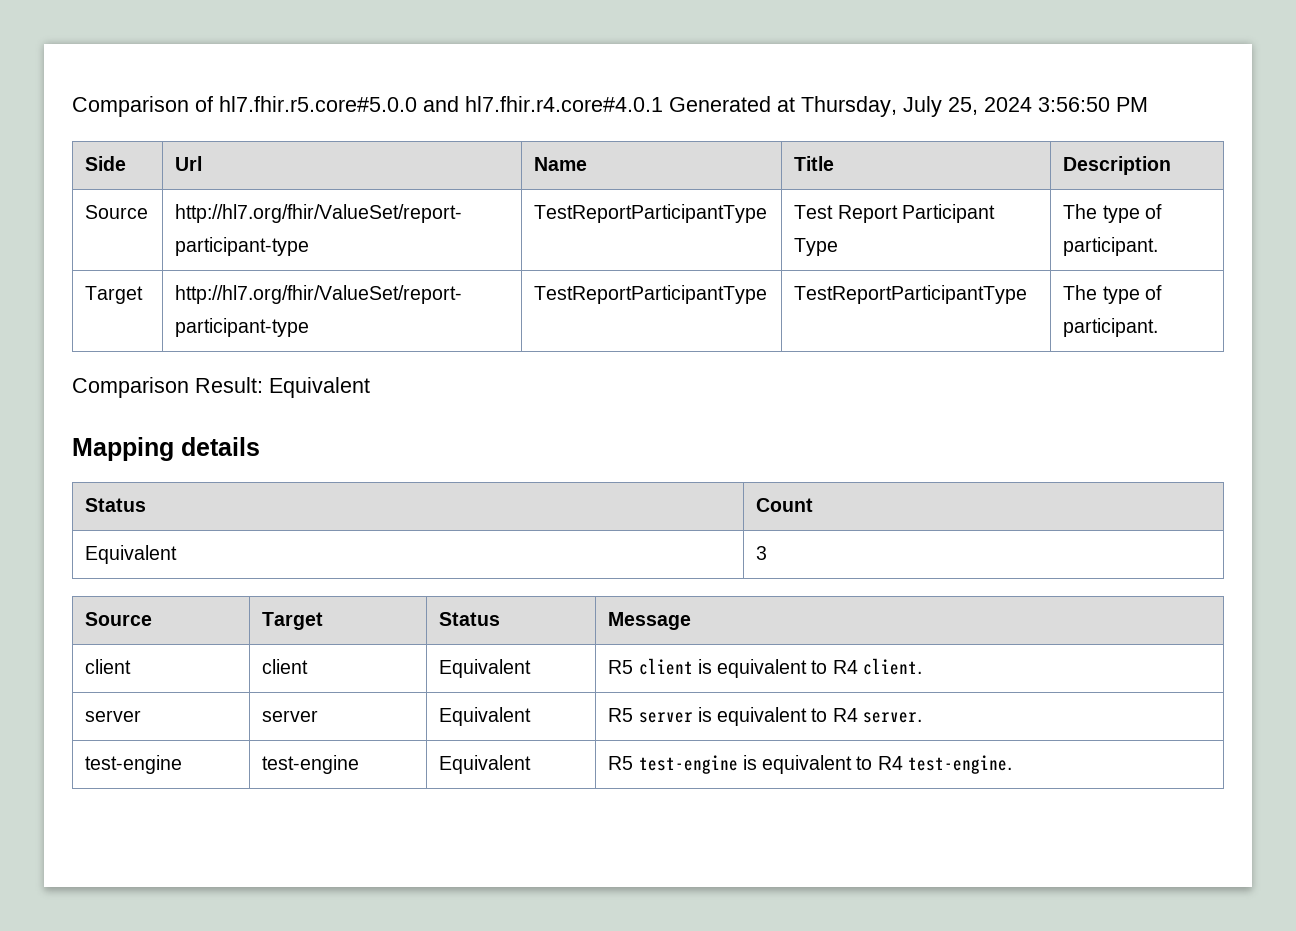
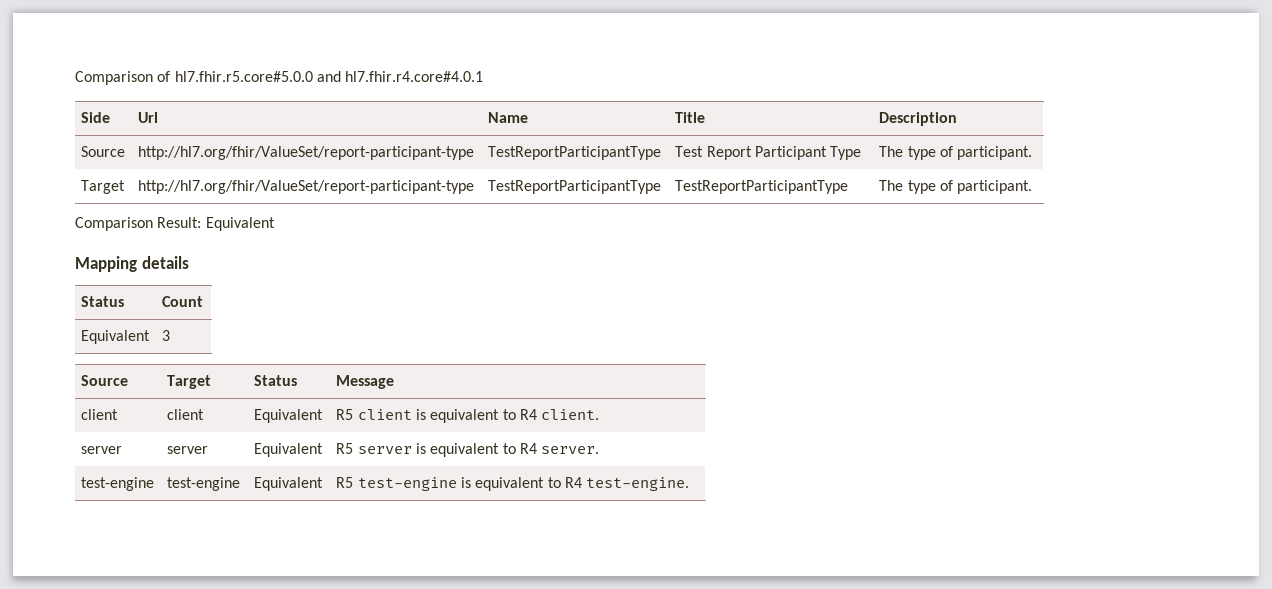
[669,96,1148,117] Generated at Thursday, July 25, 2024 3:56:50 PM -> (484, 76) none

